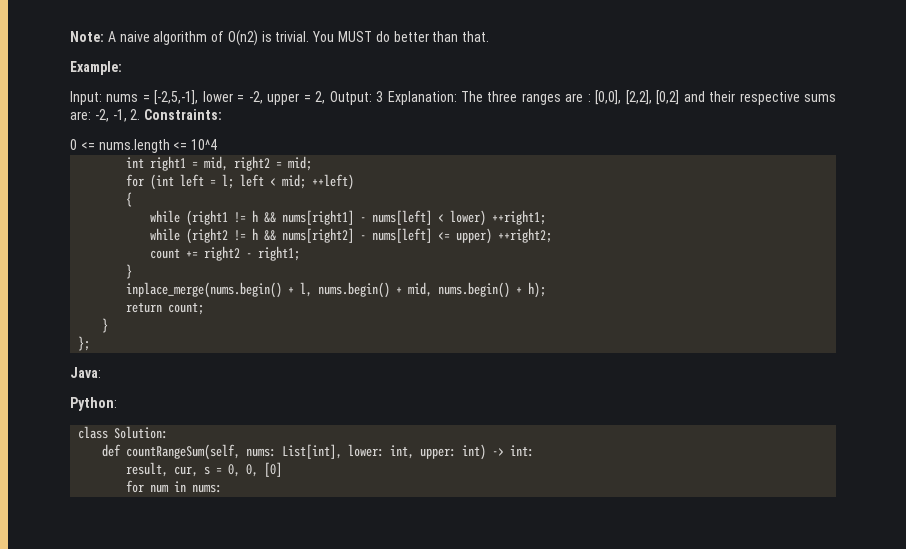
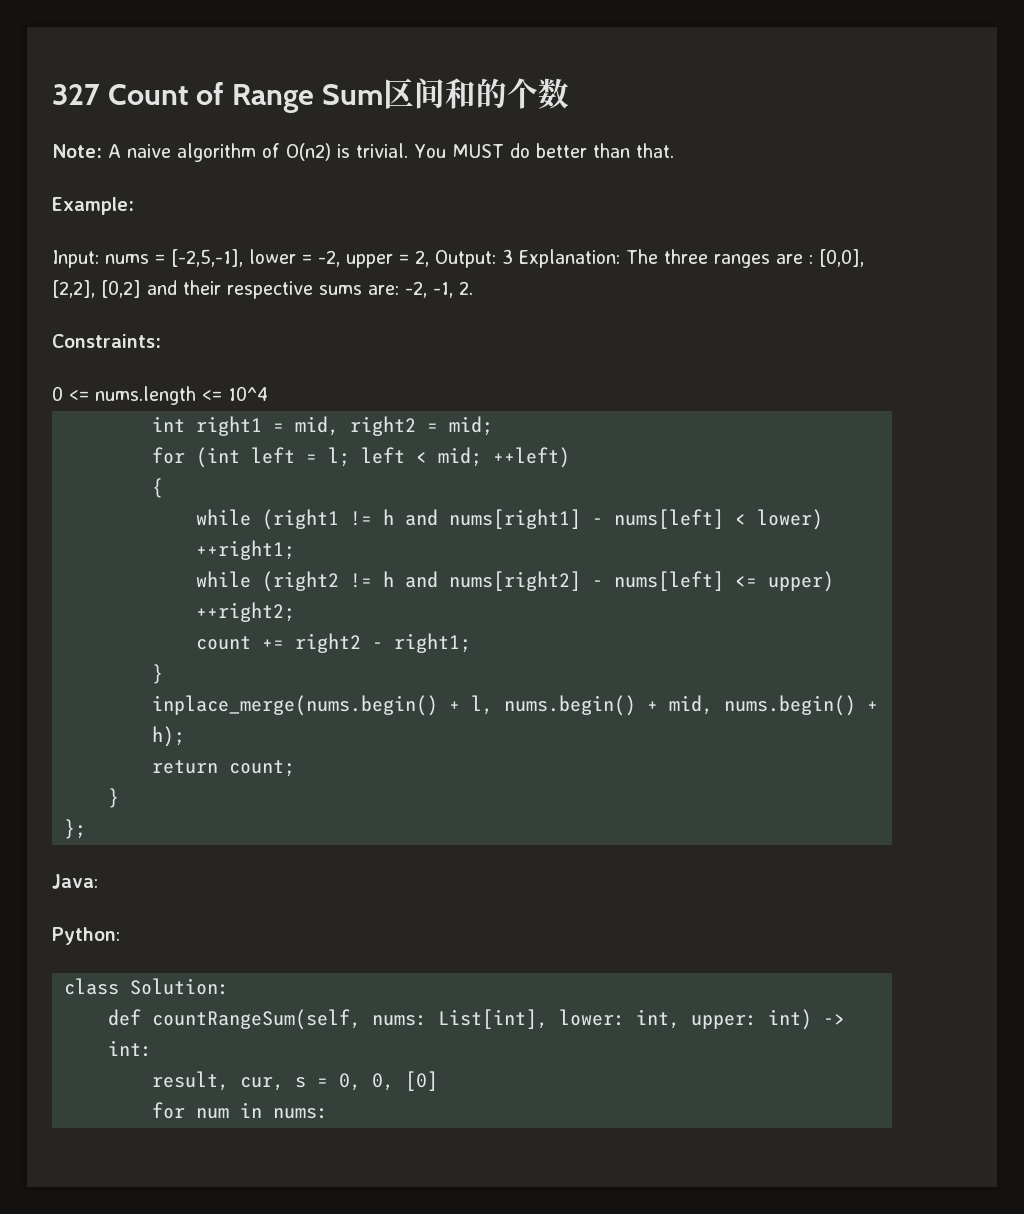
(70, 36) none -> [52,78,569,113] 327 Count of Range Sum区间和的个数 //
(141, 114) none -> (473, 288) //
[264,212,277,223] && -> [405,509,438,526] and
[264,230,277,241] && -> [405,571,438,588] and

